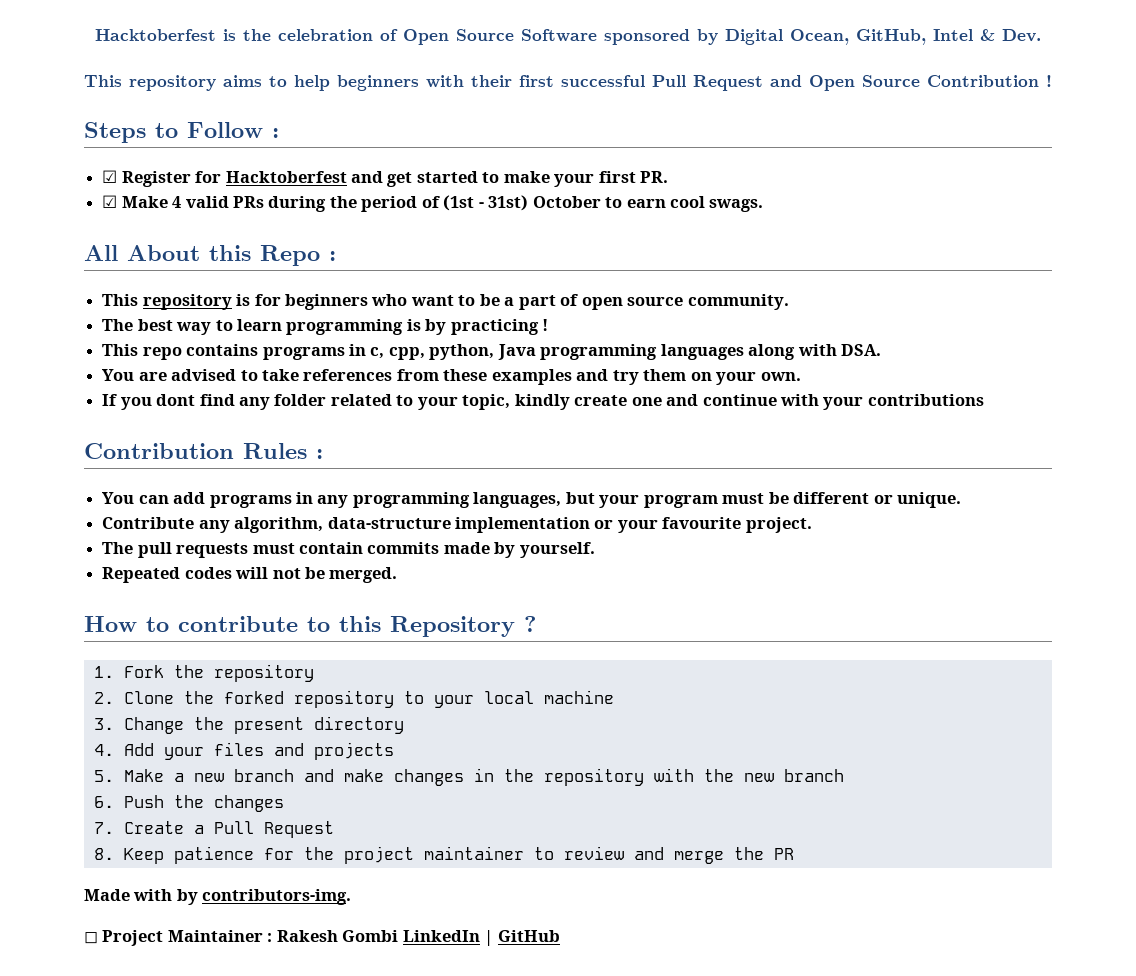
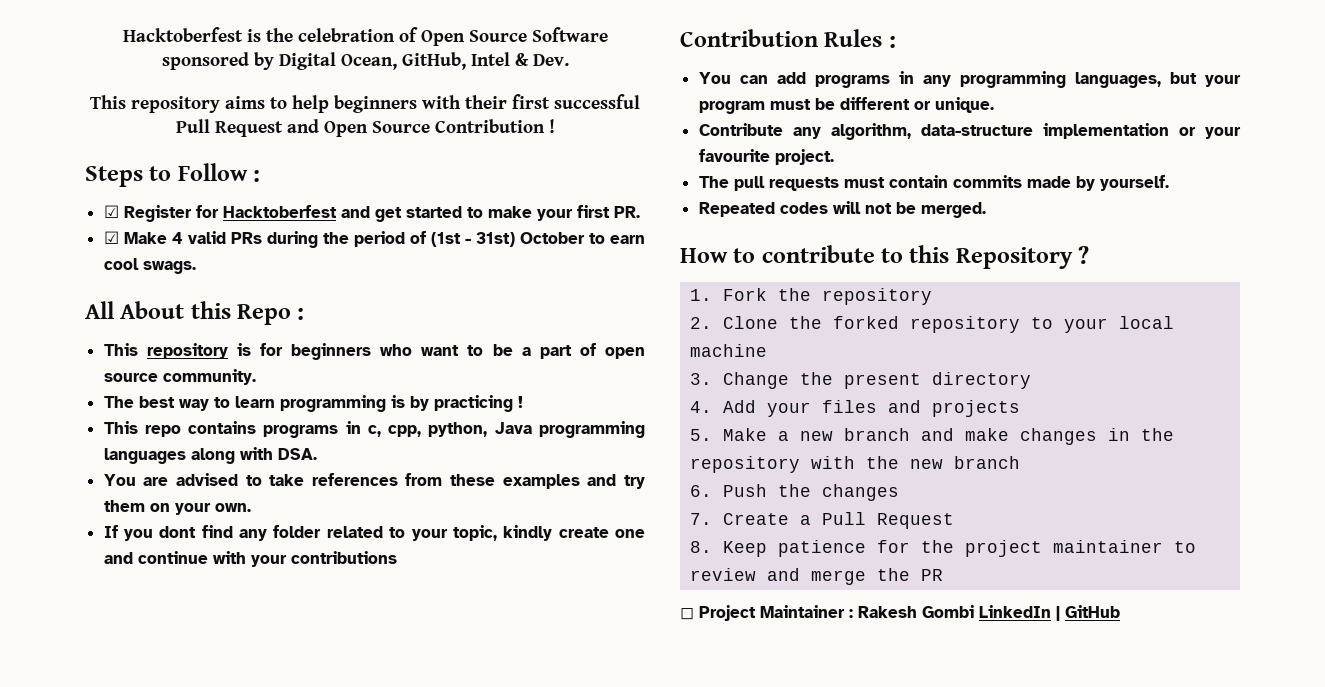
[84,889,352,905] // Made with by contributors-img. -> (944, 575) none

